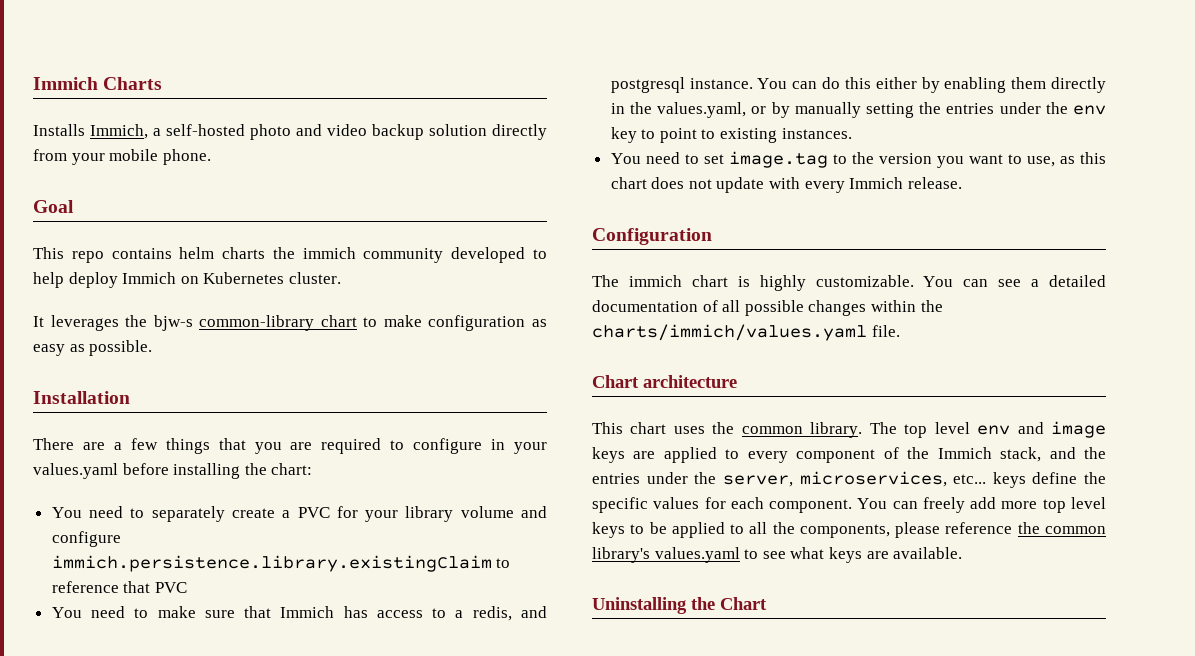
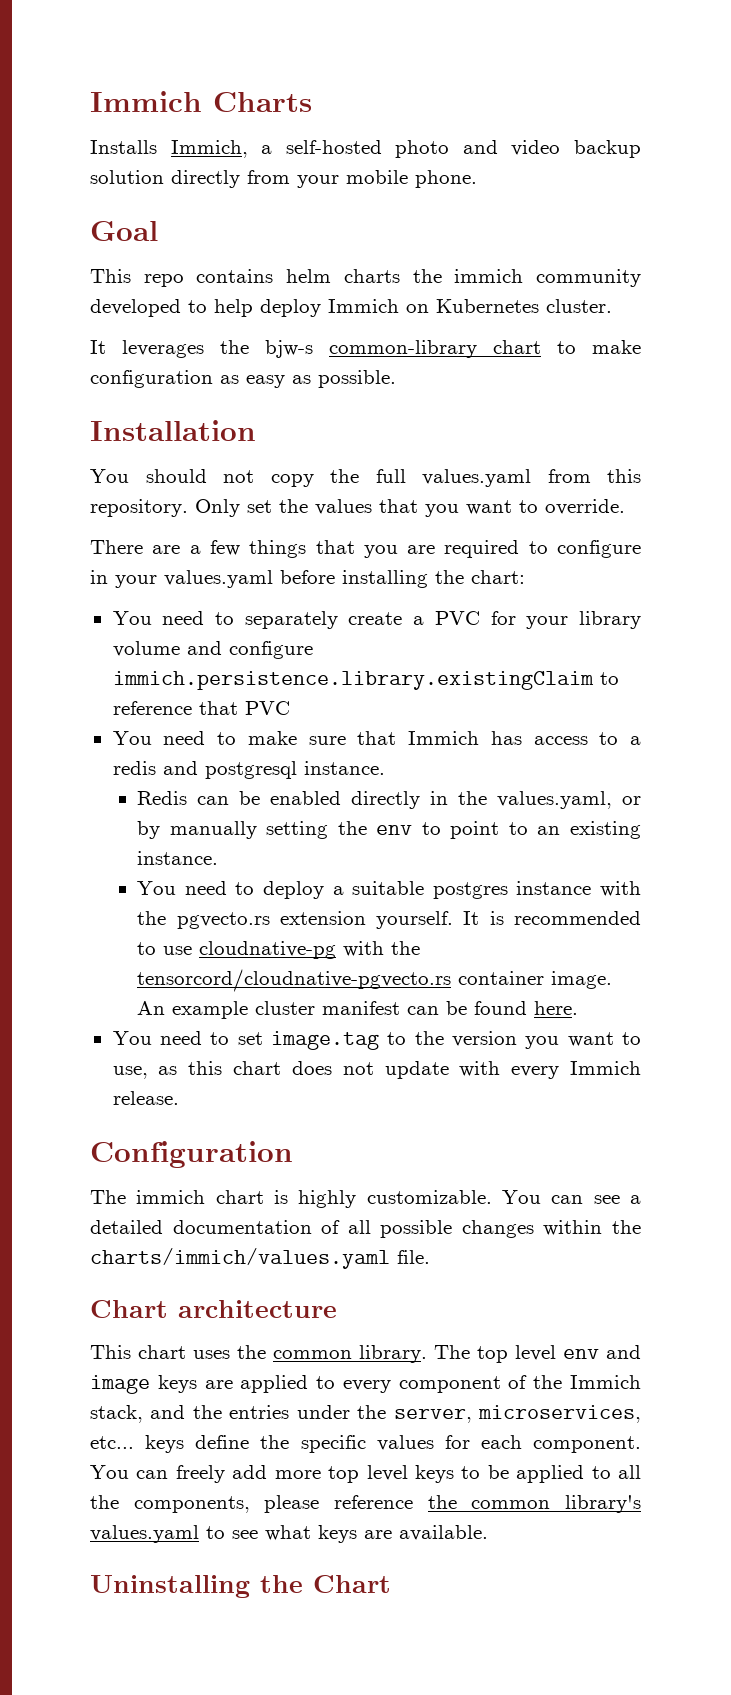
(130, 397) none -> [90,469,641,487] [90,499,625,517] // You should not copy the full values.yaml from this repository. Only set the values that you want to override.
[472,606,512,621] redis, -> [112,761,156,775] redis
[757,77,1047,93] You can do this either by enabling them -> [137,791,342,805] // Redis can be enabled
[946,102,1106,115] [610,127,852,143] entries under the env key to point to existing instances. -> [376,821,641,839] [137,851,219,865] [137,881,641,899] [137,911,641,929] [137,941,421,959] [137,969,613,992] [137,1001,579,1019] env to point to an existing instance. // You need to deploy a suitable postgres instance with the pgvecto.rs extension yourself. It is recommended to use cloudnative-pg with the tensorcord/cloudnative-pgvecto.rs container image. An example cluster manifest can be found here.

